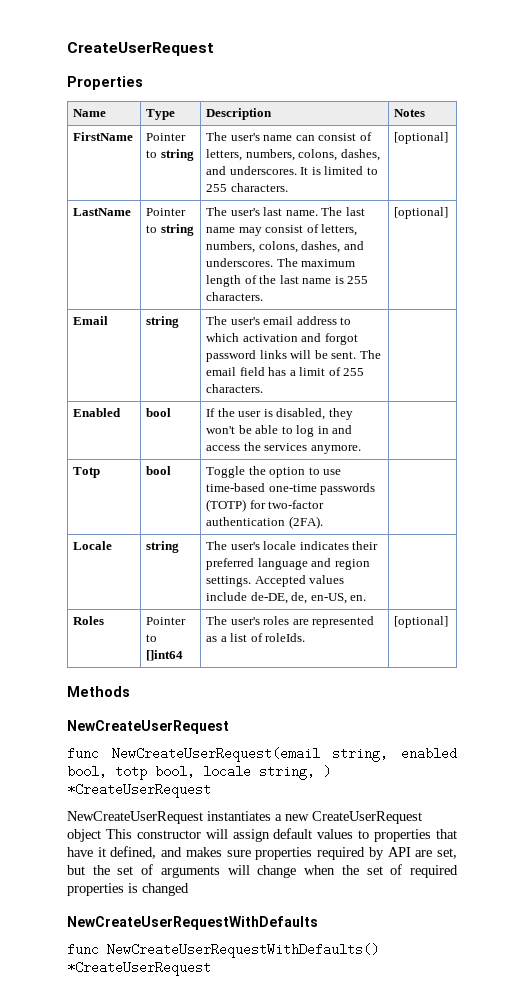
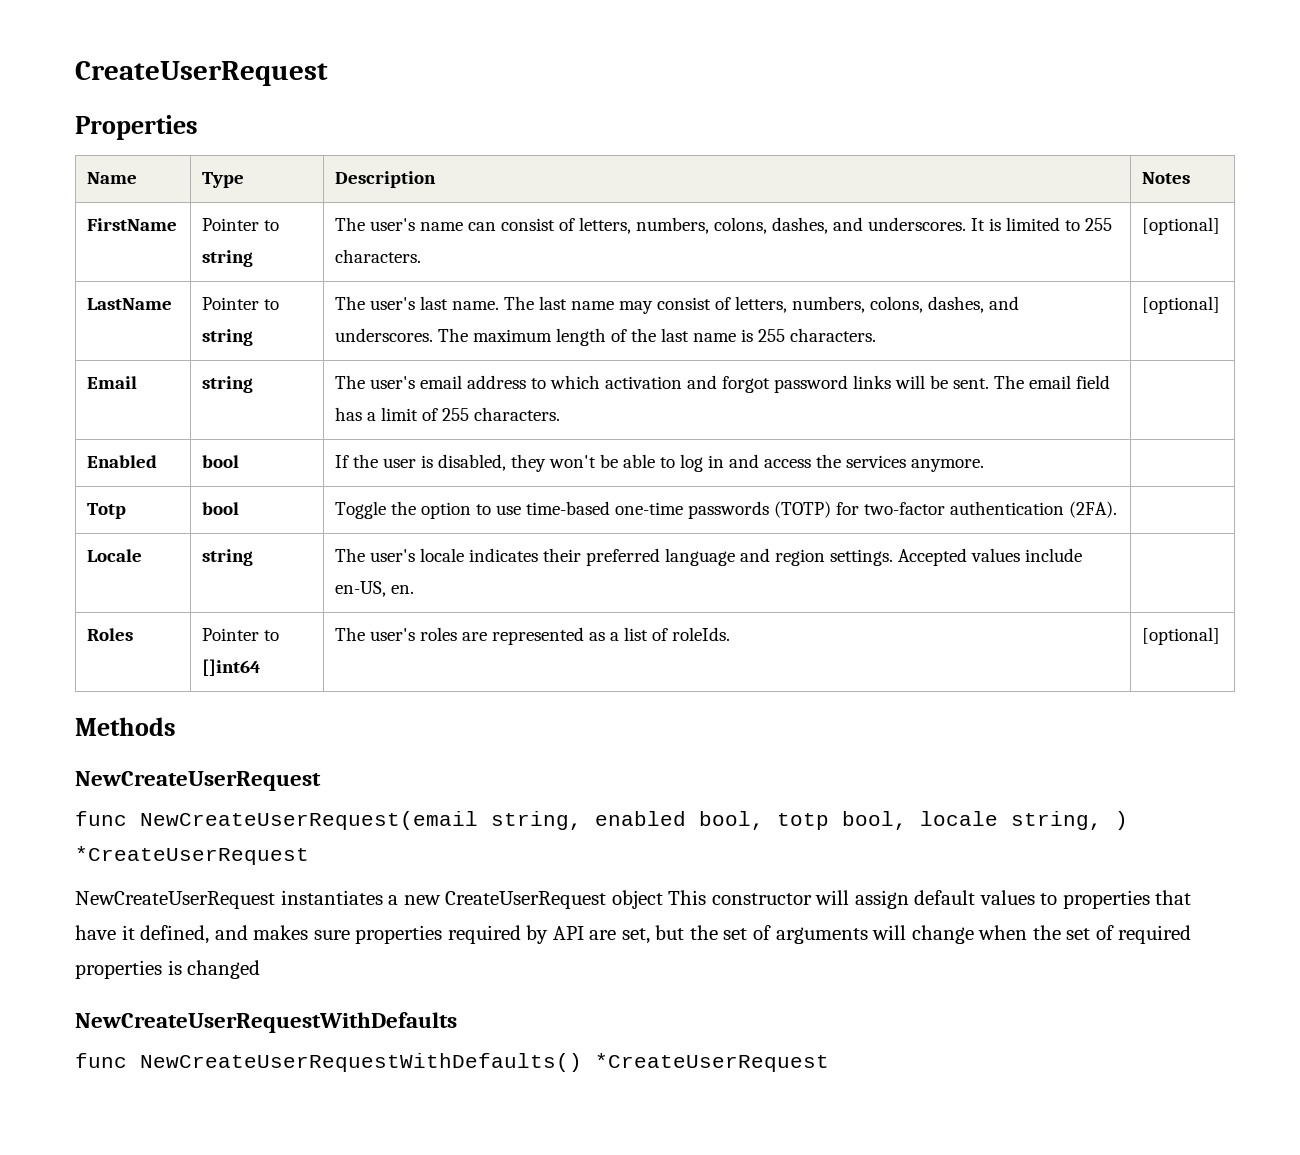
[250,592,308,604] de-DE, de, -> (1083, 555) none

